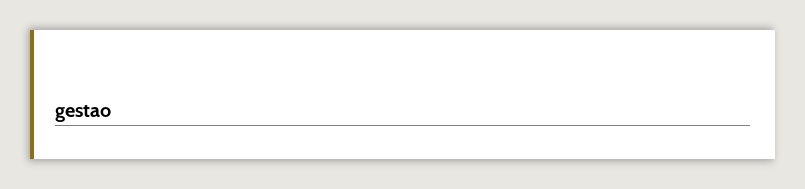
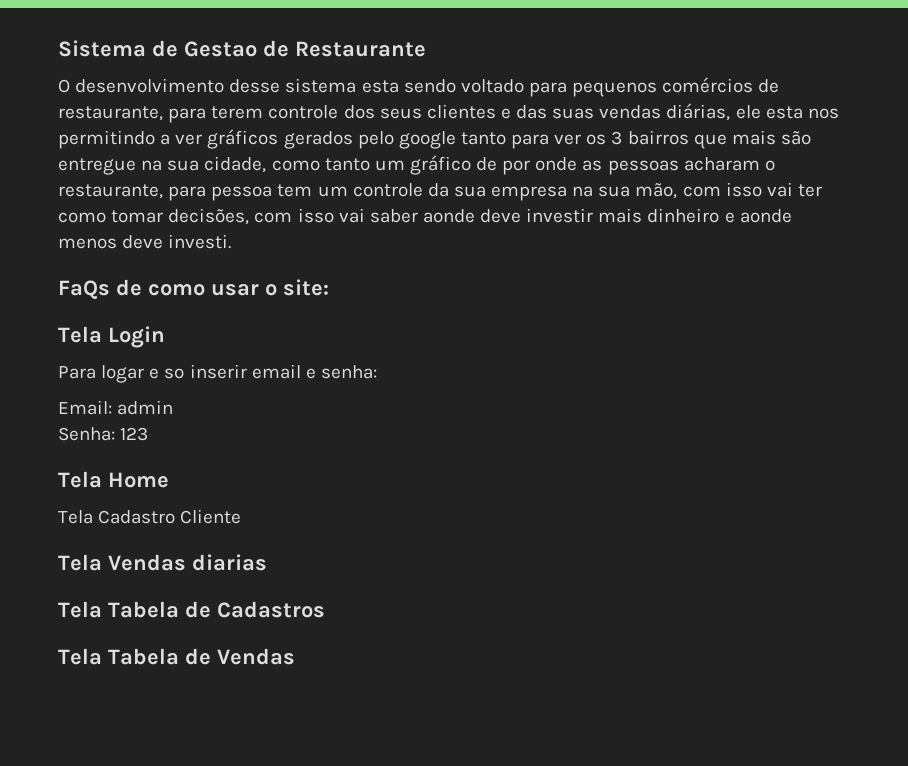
[55,105,111,122] gestao -> [58,40,426,57] [58,77,780,97] [58,103,839,123] [58,129,811,149] [58,155,775,175] [58,182,822,201] [58,208,792,225] [58,234,232,249] [58,279,329,299] [58,326,165,348] [58,364,377,383] [58,400,174,415] [58,427,149,441] [58,471,169,488] [58,509,242,524] [58,554,267,571] [58,601,325,618] [58,648,295,665] Sistema de Gestao de Restaurante // O desenvolvimento desse sistema esta sendo voltado para pequenos comércios de restaurante, para terem controle dos seus clientes e das suas vendas diárias, ele esta nos permitindo a ver gráficos gerados pelo google tanto para ver os 3 bairros que mais são entregue na sua cidade, como tanto um gráfico de por onde as pessoas acharam o restaurante, para pessoa tem um controle da sua empresa na sua mão, com isso vai ter como tomar decisões, com isso vai saber aonde deve investir mais dinheiro e aonde menos deve investi. // FaQs de como usar o site: // Tela Login // Para logar e so inserir email e senha: // Email: admin // Senha: 123 // Tela Home // Tela Cadastro Cliente // Tela Vendas diarias // Tela Tabela de Cadastros // Tela Tabela de Vendas

